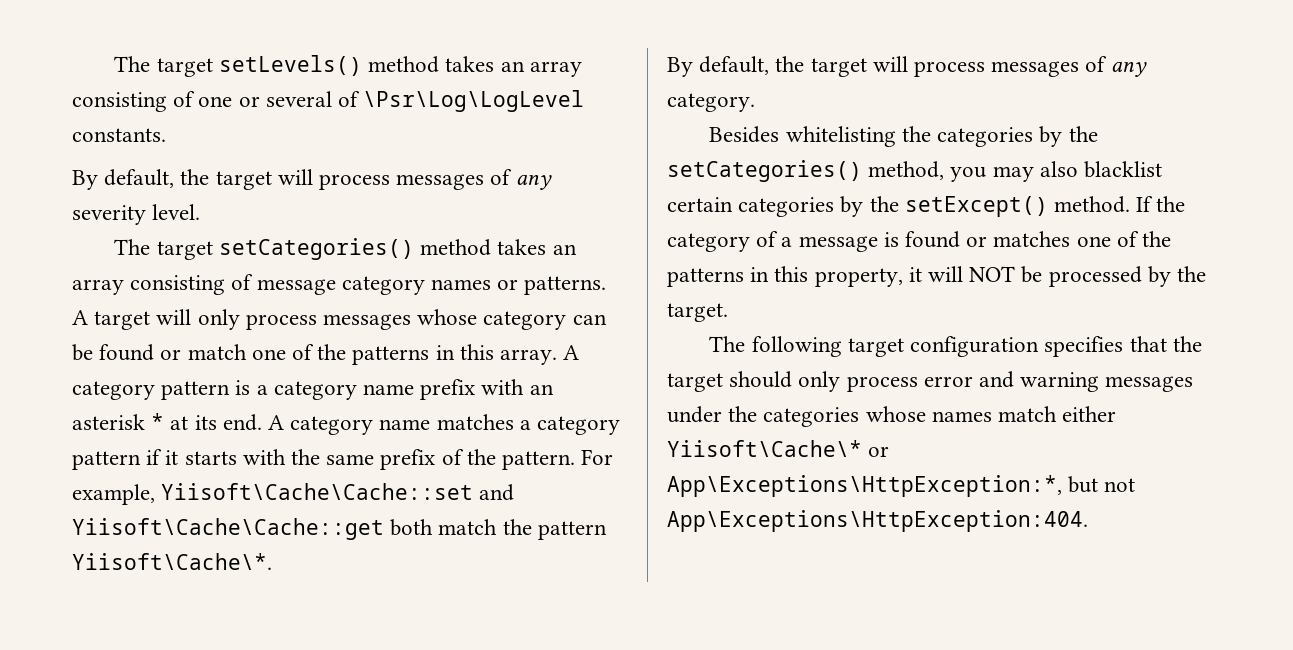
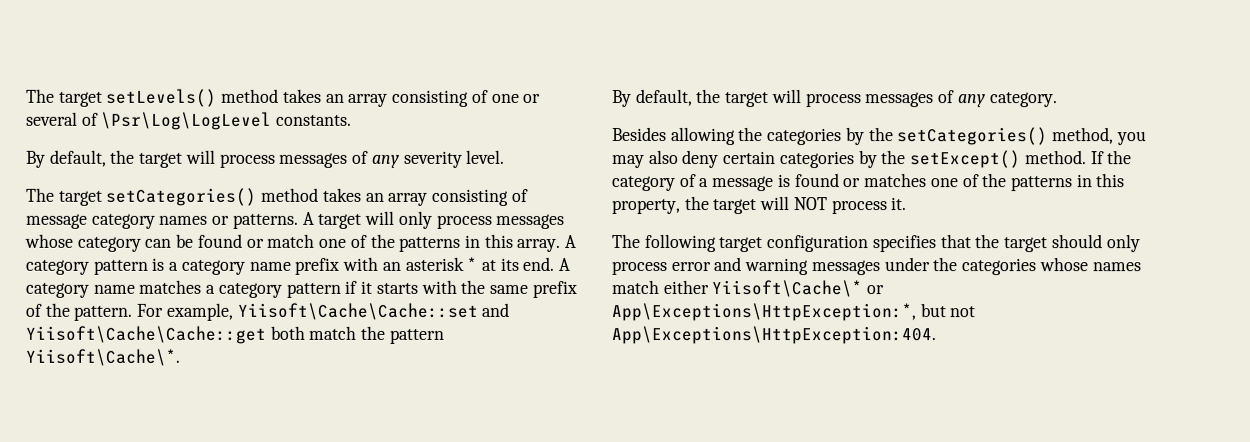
[785,126,896,147] whitelisting -> [670,127,736,146] allowing
[1084,161,1163,178] blacklist -> [682,150,720,169] deny
[908,266,1207,287] [667,303,728,322] it will NOT be processed by the target. -> [684,196,908,215] the target will NOT process it.

